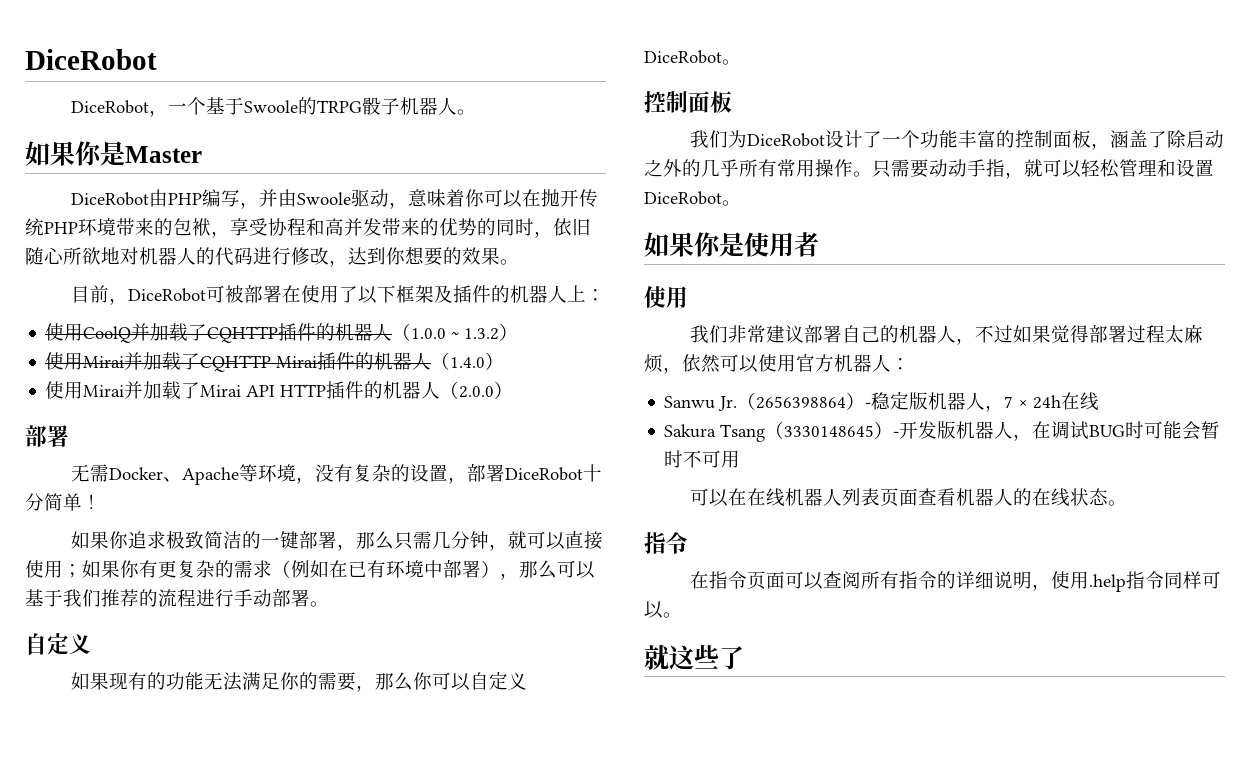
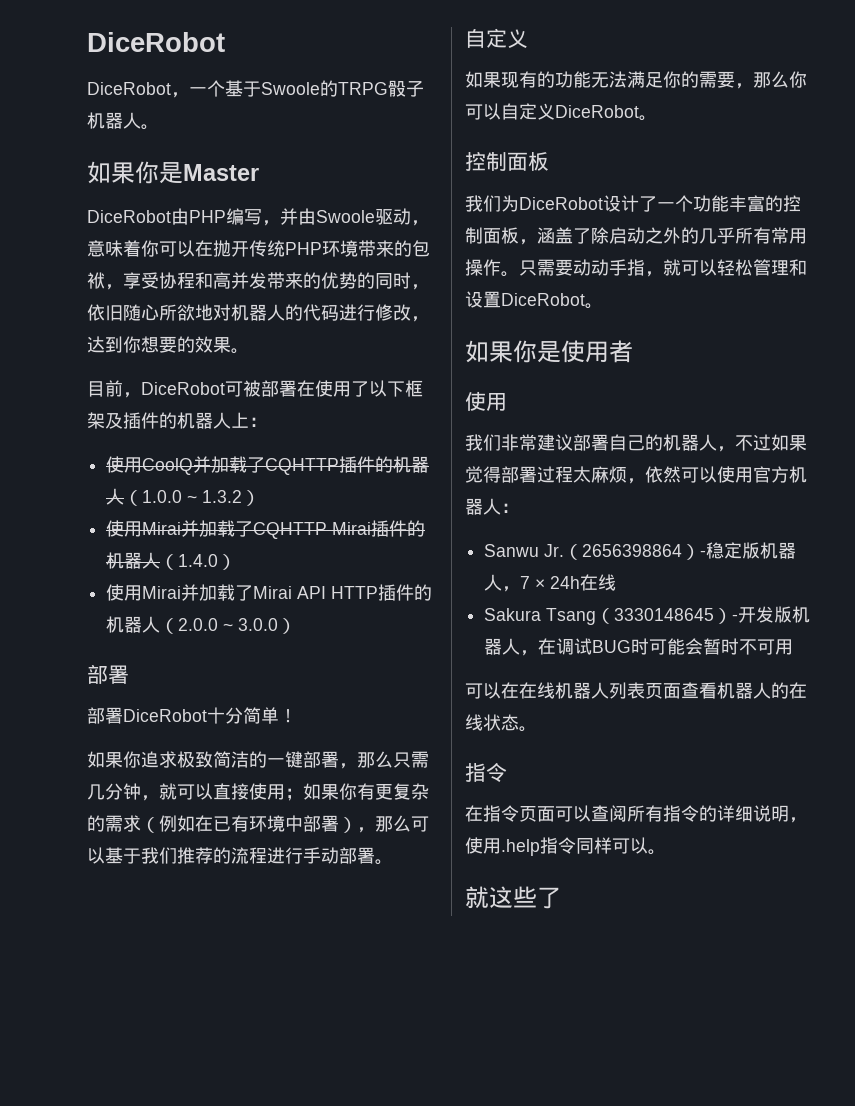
(495, 392) none -> [223,618,279,631] ~ 3.0.0
[71,464,468,485] 无需Docker、Apache等环境，没有复杂的设置， -> (129, 674) none

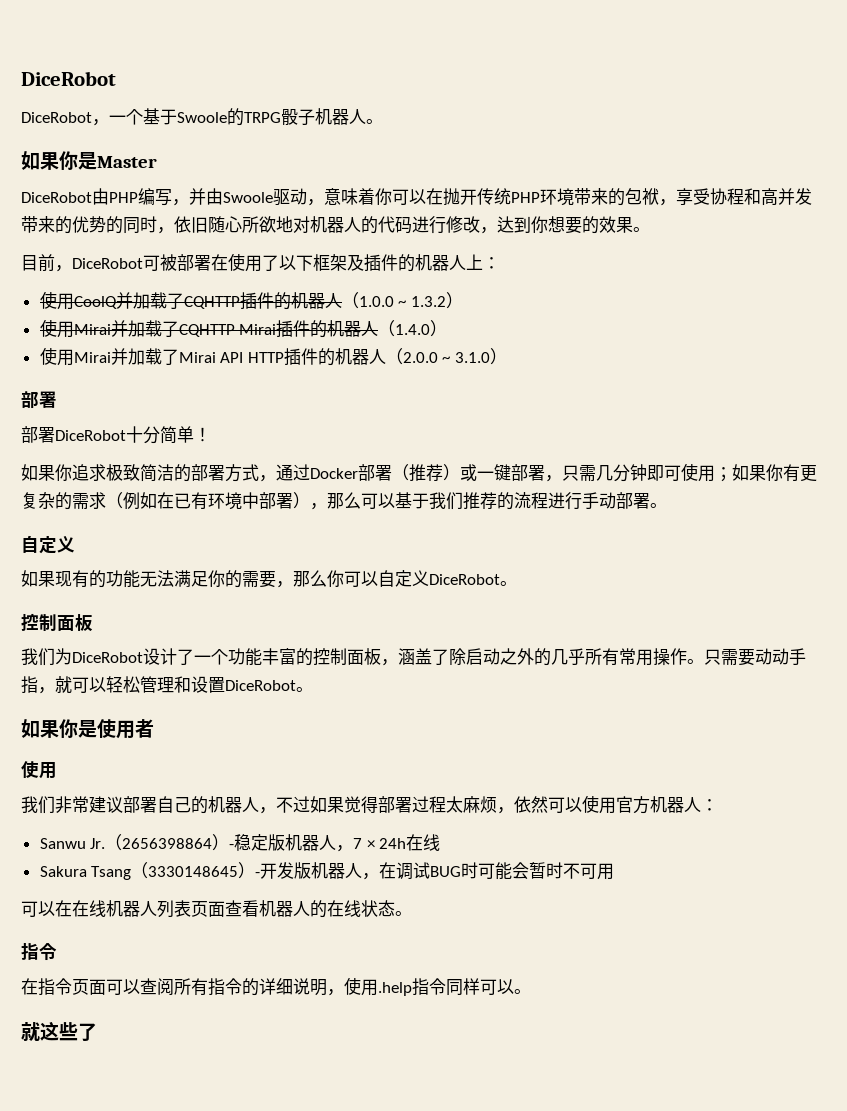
[238,618,279,631] 3.0.0 -> [455,352,491,363] 3.1.0
(267, 759) none -> [191,464,477,482] 部署方式，通过Docker部署（推荐）或
[357,751,393,768] 那么 -> (562, 478) none
[141,783,249,801] ，就可以直接 -> [647,465,681,481] 即可

